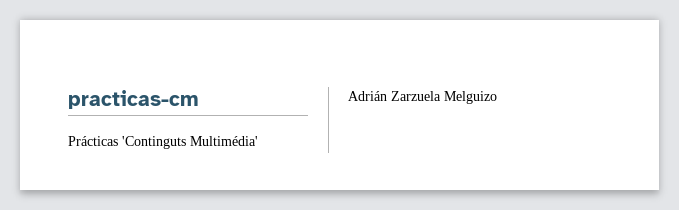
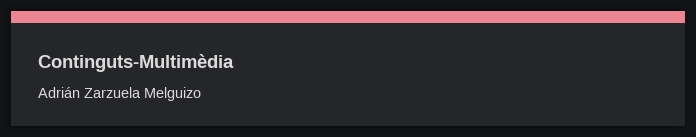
[68,90,199,109] [68,136,258,149] practicas-cm // Prácticas 'Continguts Multimédia' -> [38,54,234,72] Continguts-Multimèdia

